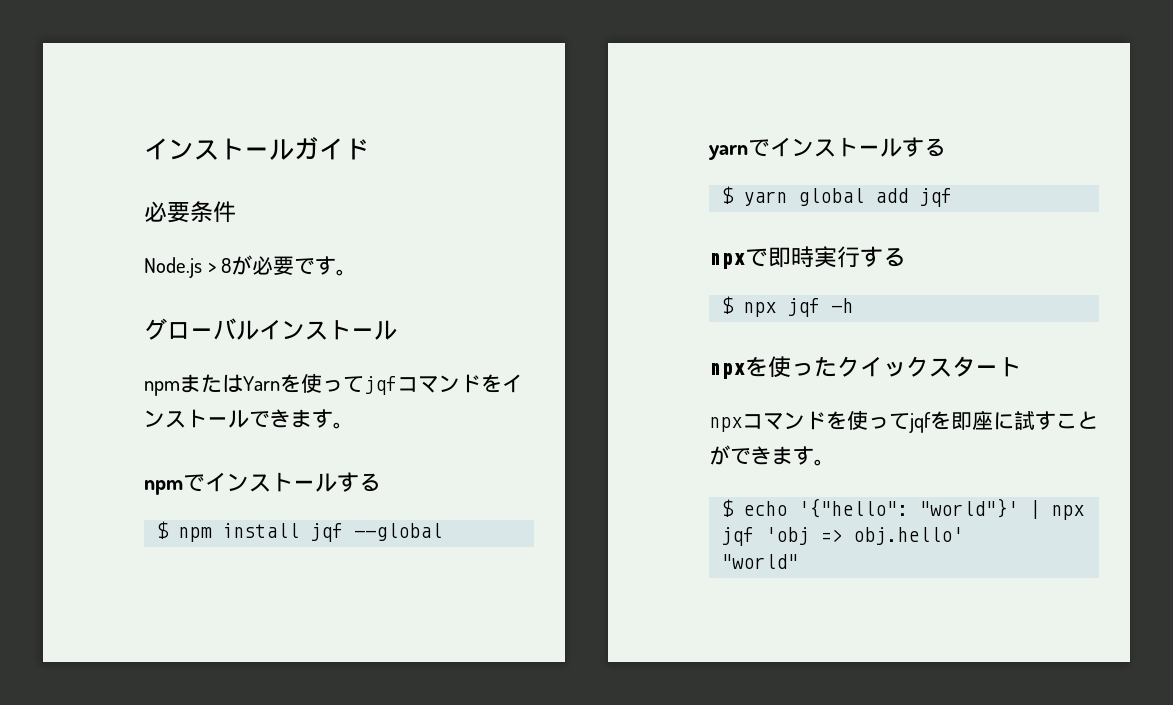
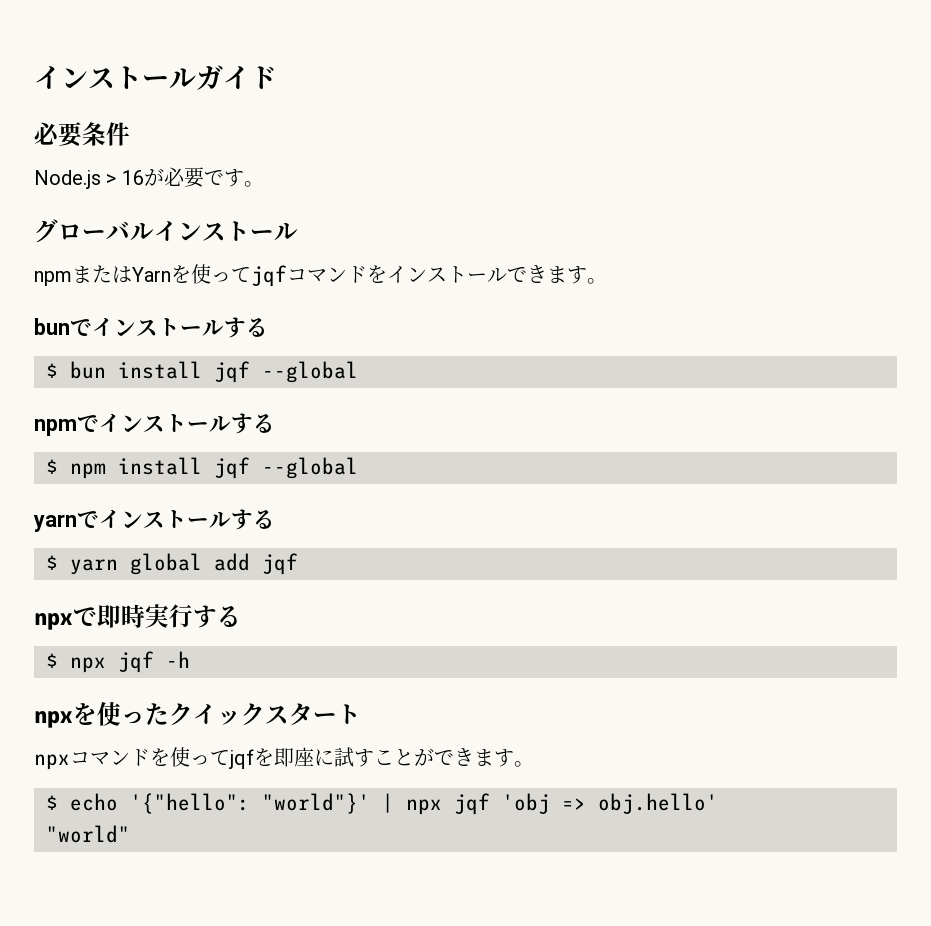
[221,258,232,273] 8 -> [121,170,144,185] 16
(354, 425) none -> [34,317,268,338] [46,361,358,383] // bunでインストールする // $ bun install jqf --global

